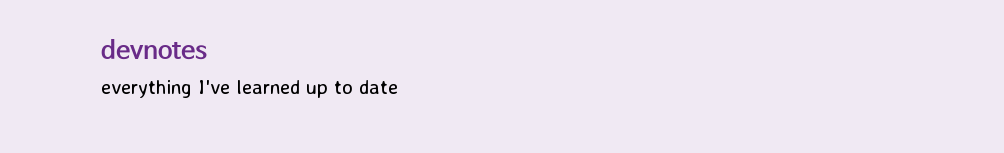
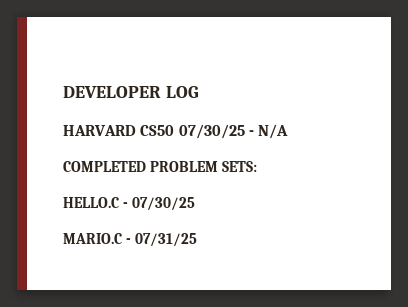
[101,39,207,60] [101,80,398,98] devnotes // everything I've learned up to date -> [63,86,199,98] [63,124,289,139] [63,161,258,172] [63,197,196,211] [63,233,198,247] DEVELOPER LOG // HARVARD CS50 07/30/25 - N/A // COMPLETED PROBLEM SETS: // HELLO.C - 07/30/25 // MARIO.C - 07/31/25

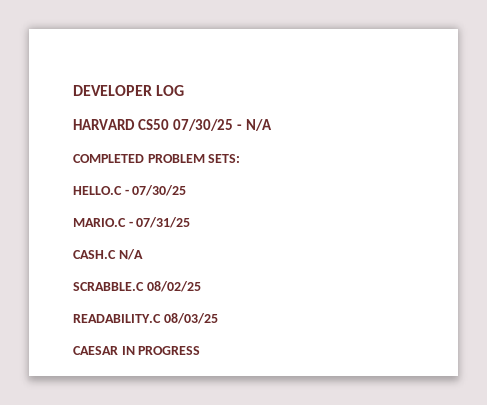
(198, 240) none -> [73,249,143,260] [73,281,201,292] [73,313,218,324] [73,346,201,355] // CASH.C N/A // SCRABBLE.C 08/02/25 // READABILITY.C 08/03/25 // CAESAR IN PROGRESS

